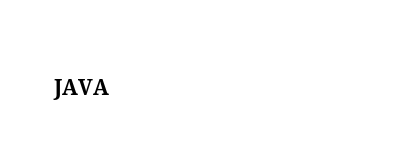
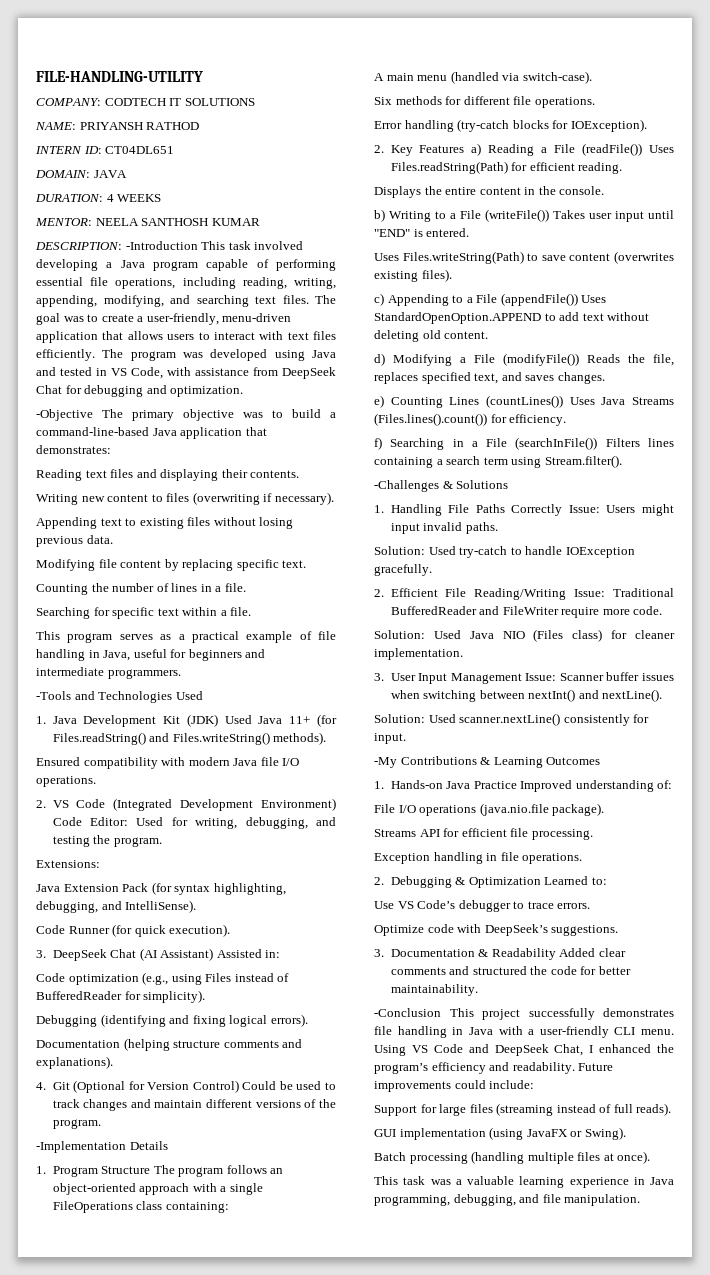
[53,79,109,100] JAVA -> [36,71,203,82] [36,98,255,106] [35,122,200,130] [35,146,175,154] [35,170,127,178] [35,194,162,202] [35,218,260,226] [35,241,304,250] [36,259,336,271] [36,277,336,289] [36,295,336,307] [36,313,292,325] [36,331,336,343] [36,349,336,361] [36,367,336,379] [36,385,244,397] [36,409,336,421] [36,427,267,439] [36,445,111,454] [36,469,300,481] [36,492,334,505] [36,517,294,529] [36,535,113,547] [36,559,307,571] [36,583,246,595] [36,607,252,619] [36,631,336,643] [36,649,266,661] [36,667,181,679] [36,691,203,703] [36,714,337,727] [52,732,327,745] [36,757,300,769] [36,776,96,787] [36,798,336,811] [52,817,336,829] [52,835,162,847] [36,860,100,868] [36,882,286,895] [36,900,197,913] [36,924,231,937] [36,948,281,961] [36,972,290,985] [36,990,206,1003] [36,1014,308,1027] [36,1038,303,1051] [36,1056,113,1069] [36,1080,336,1093] [52,1099,336,1111] [52,1119,101,1129] [36,1141,168,1153] [36,1165,284,1177] [52,1183,263,1195] [52,1201,229,1213] [374,71,592,84] [374,96,595,108] [374,119,647,132] [374,143,674,156] [390,161,623,174] [374,186,605,198] [374,209,674,222] [374,228,470,237] [374,251,674,264] [374,269,452,282] [374,293,607,306] [374,312,650,324] [374,330,489,342] [374,353,674,366] [374,372,605,384] [374,395,674,408] [374,413,567,426] [374,437,674,450] [374,455,622,468] [374,480,509,492] [374,504,674,516] [390,522,498,534] [374,546,635,558] [374,564,432,576] [374,588,674,600] [390,606,663,618] [374,629,675,642] [374,648,463,660] [374,672,674,684] [390,689,663,702] [374,713,650,726] [374,733,406,744] [374,756,601,768] [374,780,673,792] [374,803,605,816] [374,828,593,840] [374,852,583,864] [374,876,607,888] [374,900,591,912] [374,924,619,936] [374,948,626,960] [390,966,631,975] [390,984,478,996] [374,1008,674,1020] [374,1026,674,1038] [374,1044,674,1056] [374,1062,614,1074] [374,1080,535,1092] [374,1103,672,1116] [374,1127,626,1140] [374,1151,651,1164] [374,1176,674,1188] [374,1194,641,1206] FILE-HANDLING-UTILITY // COMPANY: CODTECH IT SOLUTIONS // NAME: PRIYANSH RATHOD // INTERN ID: CT04DL651 // DOMAIN: JAVA // DURATION: 4 WEEKS // MENTOR: NEELA SANTHOSH KUMAR // DESCRIPTION: -Introduction This task involved developing a Java program capable of performing essential file operations, including reading, writing, appending, modifying, and searching text files. The goal was to create a user-friendly, menu-driven application that allows users to interact with text files efficiently. The program was developed using Java and tested in VS Code, with assistance from DeepSeek Chat for debugging and optimization. // -Objective The primary objective was to build a command-line-based Java application that demonstrates: // Reading text files and displaying their contents. // Writing new content to files (overwriting if necessary). // Appending text to existing files without losing previous data. // Modifying file content by replacing specific text. // Counting the number of lines in a file. // Searching for specific text within a file. // This program serves as a practical example of file handling in Java, useful for beginners and intermediate programmers. // -Tools and Technologies Used // 1. Java Development Kit (JDK) Used Java 11+ (for Files.readString() and Files.writeString() methods). // Ensured compatibility with modern Java file I/O operations. // 2. VS Code (Integrated Development Environment) Code Editor: Used for writing, debugging, and testing the program. // Extensions: // Java Extension Pack (for syntax highlighting, debugging, and IntelliSense). // Code Runner (for quick execution). // 3. DeepSeek Chat (AI Assistant) Assisted in: // Code optimization (e.g., using Files instead of BufferedReader for simplicity). // Debugging (identifying and fixing logical errors). // Documentation (helping structure comments and explanations). // 4. Git (Optional for Version Control) Could be used to track changes and maintain different versions of the program. // -Implementation Details // 1. Program Structure The program follows an object-oriented approach with a single FileOperations class containing: // A main menu (handled via switch-case). // Six methods for different file operations. // Error handling (try-catch blocks for IOException). // 2. Key Features a) Reading a File (readFile()) Uses Files.readString(Path) for efficient reading. // Displays the entire content in the console. // b) Writing to a File (writeFile()) Takes user input until "END" is entered. // Uses Files.writeString(Path) to save content (overwrites existing files). // c) Appending to a File (appendFile()) Uses StandardOpenOption.APPEND to add text without deleting old content. // d) Modifying a File (modifyFile()) Reads the file, replaces specified text, and saves changes. // e) Counting Lines (countLines()) Uses Java Streams (Files.lines().count()) for efficiency. // f) Searching in a File (searchInFile()) Filters lines containing a search term using Stream.filter(). // -Challenges & Solutions // 1. Handling File Paths Correctly Issue: Users might input invalid paths. // Solution: Used try-catch to handle IOException gracefully. // 2. Efficient File Reading/Writing Issue: Traditional BufferedReader and FileWriter require more code. // Solution: Used Java NIO (Files class) for cleaner implementation. // 3. User Input Management Issue: Scanner buffer issues when switching between nextInt() and nextLine(). // Solution: Used scanner.nextLine() consistently for input. // -My Contributions & Learning Outcomes // 1. Hands-on Java Practice Improved understanding of: // File I/O operations (java.nio.file package). // Streams API for efficient file processing. // Exception handling in file operations. // 2. Debugging & Optimization Learned to: // Use VS Code’s debugger to trace errors. // Optimize code with DeepSeek’s suggestions. // 3. Documentation & Readability Added clear comments and structured the code for better maintainability. // -Conclusion This project successfully demonstrates file handling in Java with a user-friendly CLI menu. Using VS Code and DeepSeek Chat, I enhanced the program’s efficiency and readability. Future improvements could include: // Support for large files (streaming instead of full reads). // GUI implementation (using JavaFX or Swing). // Batch processing (handling multiple files at once). // This task was a valuable learning experience in Java programming, debugging, and file manipulation.

